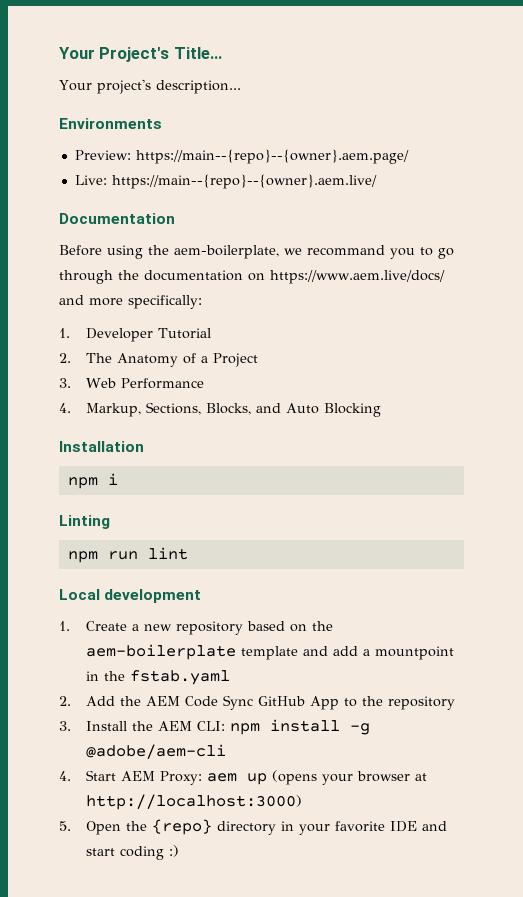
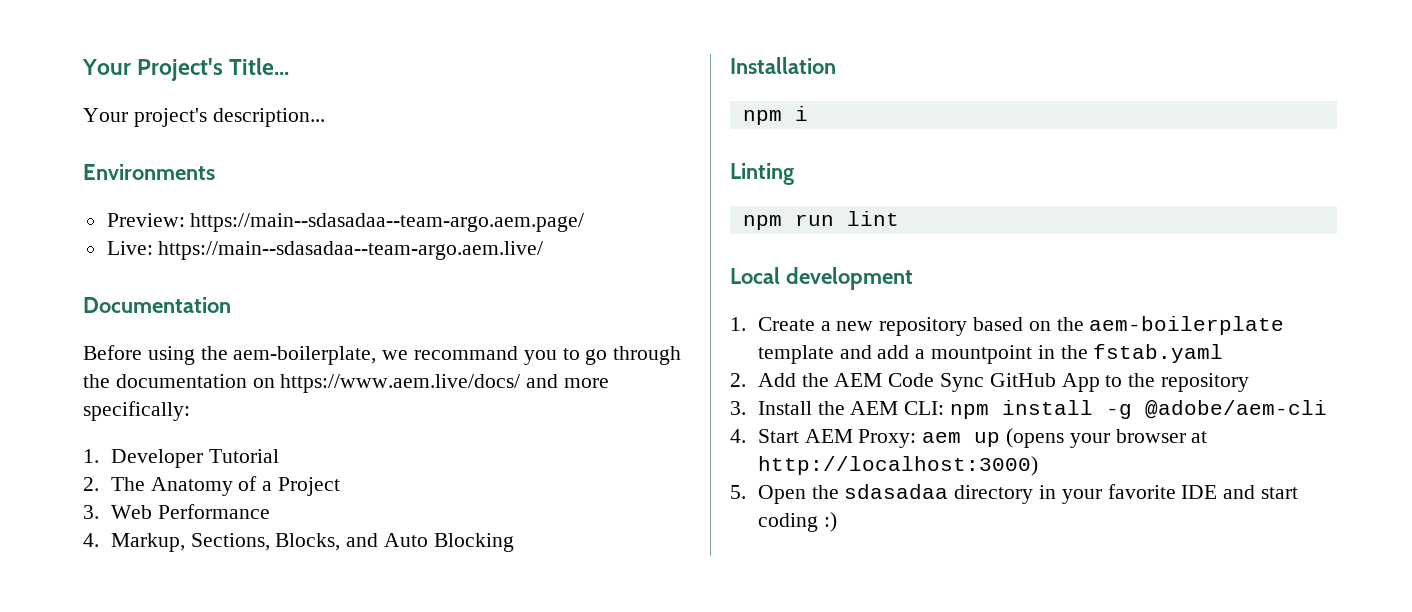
[135,149,409,164] https://main--{repo}--{owner}.aem.page/ -> [190,213,585,232] https://main--sdasadaa--team-argo.aem.page/
[111,174,377,189] https://main--{repo}--{owner}.aem.live/ -> [158,241,544,260] https://main--sdasadaa--team-argo.aem.live/
[151,819,212,835] {repo} -> [844,484,949,499] sdasadaa

